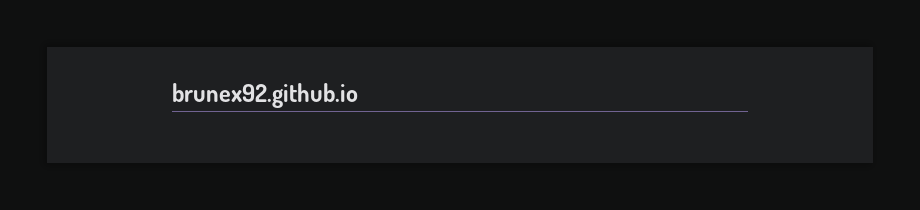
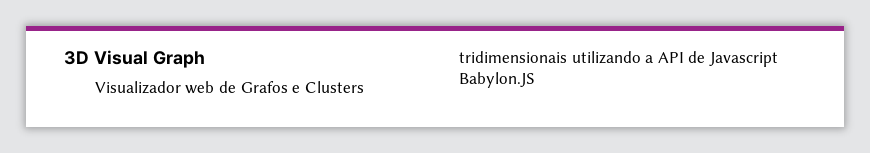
[172,83,358,108] brunex92.github.io -> [64,50,205,68] [94,81,364,94] [459,51,778,67] [459,72,535,88] 3D Visual Graph // Visualizador web de Grafos e Clusters tridimensionais utilizando a API de Javascript Babylon.JS

